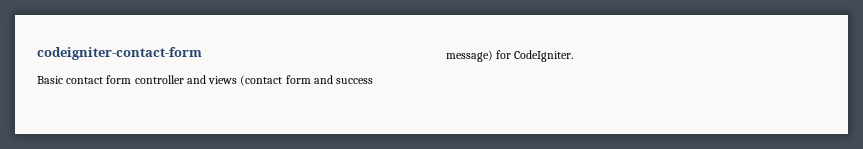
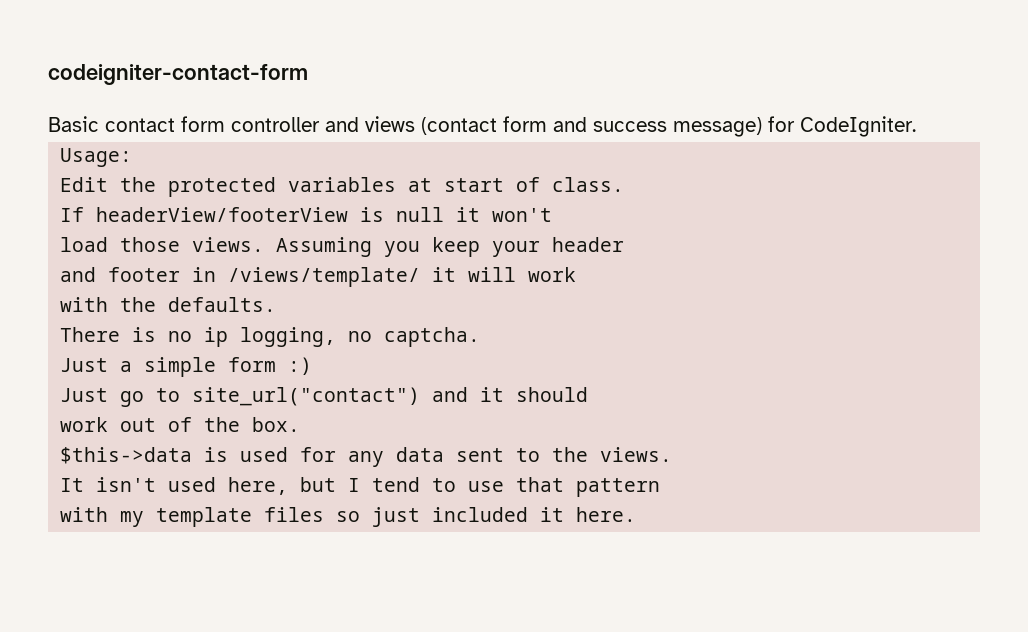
(574, 56) none -> [60,148,133,167] [60,177,625,197] [60,207,553,222] [60,237,625,257] [60,267,577,287] [60,297,277,312] [60,327,481,347] [60,357,313,377] [60,387,589,407] [60,417,301,432] [60,447,673,467] [60,477,661,497] [60,507,637,527] // Usage: // Edit the protected variables at start of class. // If headerView/footerView is null it won't // load those views. Assuming you keep your header // and footer in /views/template/ it will work // with the defaults. // There is no ip logging, no captcha. // Just a simple form :) // Just go to site_url("contact") and it should // work out of the box. // $this->data is used for any data sent to the views. // It isn't used here, but I tend to use that pattern // with my template files so just included it here.

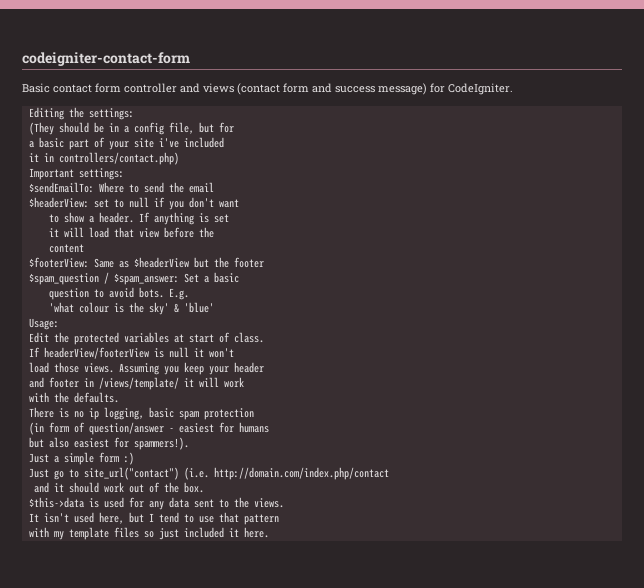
(916, 126) none -> [28,107,134,120] [28,122,234,135] [28,137,224,150] [28,152,179,165] [28,168,124,180] [28,182,214,193] [28,197,239,210] [48,212,229,225] [48,227,214,238] [48,244,84,253] [28,257,264,268] [28,272,239,285] [48,287,189,300] [48,302,214,315] // Editing the settings: // (They should be in a config file, but for // a basic part of your site i've included // it in controllers/contact.php) // Important settings: // $sendEmailTo: Where to send the email // $headerView: set to null if you don't want // to show a header. If anything is set // it will load that view before the // content // $footerView: Same as $headerView but the footer // $spam_question / $spam_answer: Set a basic // question to avoid bots. E.g. // 'what colour is the sky' & 'blue'
[348,327,481,347] no captcha. -> [148,407,254,420] [28,422,269,435] [28,437,189,450] basic spam protection // (in form of question/answer - easiest for humans // but also easiest for spammers!).
(421, 396) none -> [183,467,389,480] (i.e. http://domain.com/index.php/contact //
(589, 394) // -> (99, 487) none

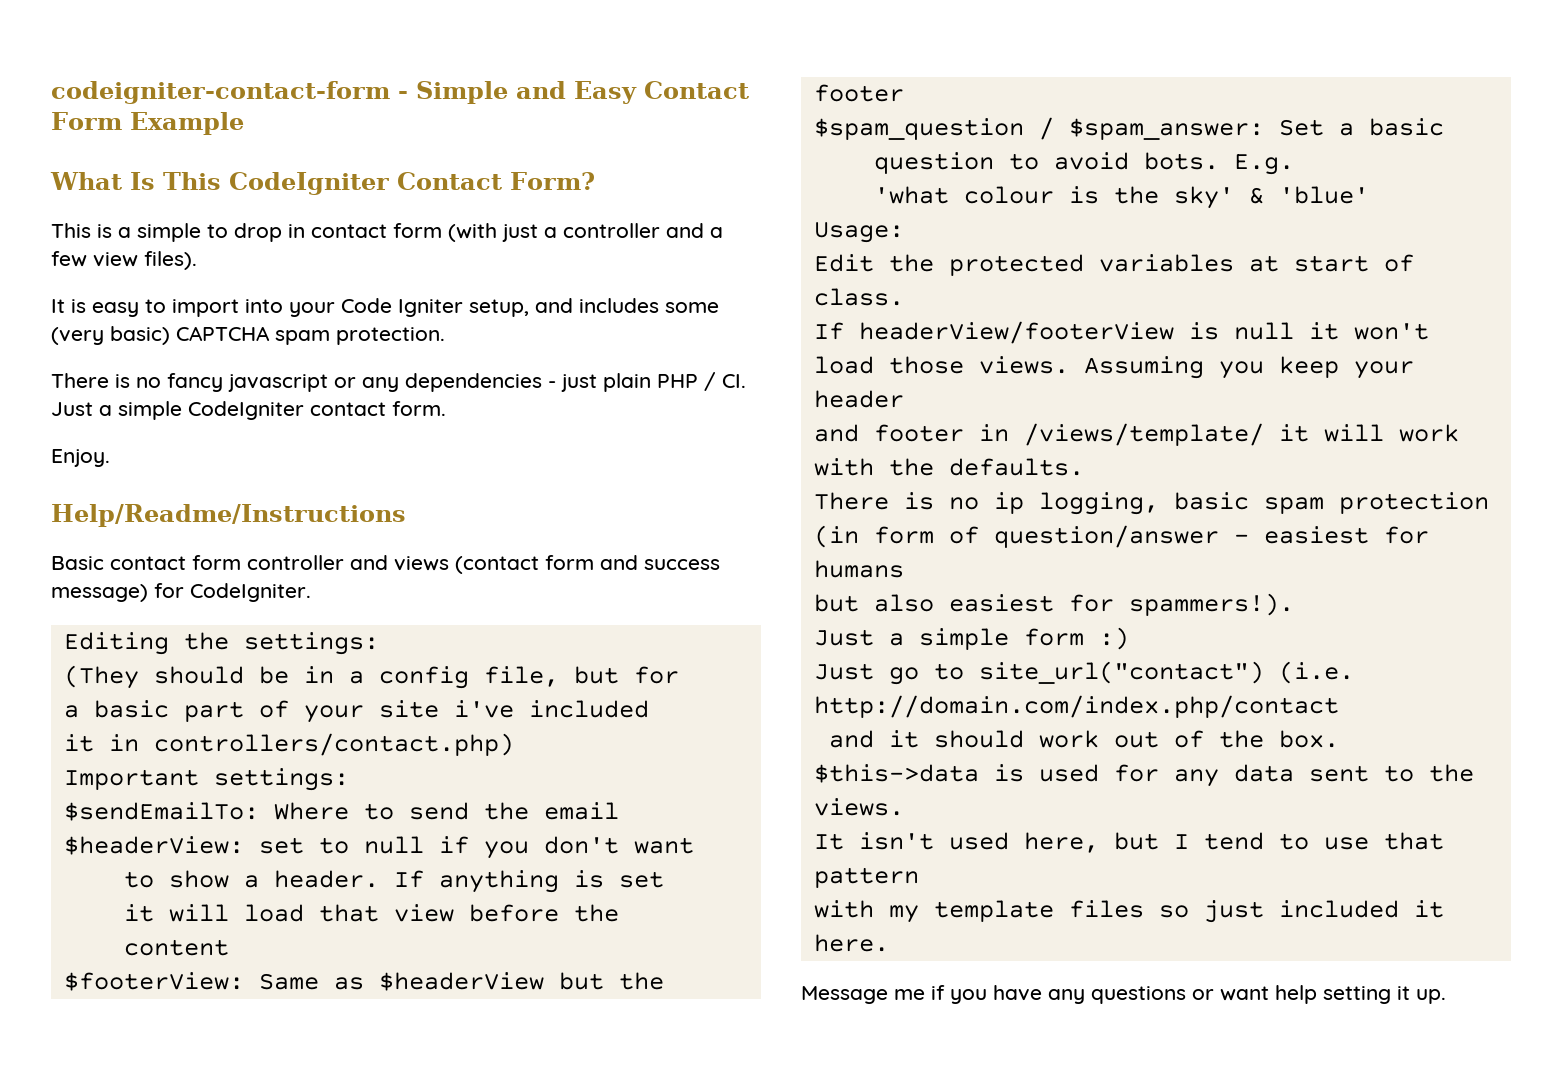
(190, 59) none -> [398,81,749,104] [51,112,244,135] [50,172,595,195] [51,223,723,242] [51,251,197,270] [51,298,719,317] [51,326,445,345] [51,372,746,392] [51,401,446,420] [51,449,110,467] [51,504,406,527] - Simple and Easy Contact Form Example // What Is This CodeIgniter Contact Form? // This is a simple to drop in contact form (with just a controller and a few view files). // It is easy to import into your Code Igniter setup, and includes some (very basic) CAPTCHA spam protection. // There is no fancy javascript or any dependencies - just plain PHP / CI. Just a simple CodeIgniter contact form. // Enjoy. // Help/Readme/Instructions
(269, 532) none -> [801,985,1446,1004] // Message me if you have any questions or want help setting it up.

